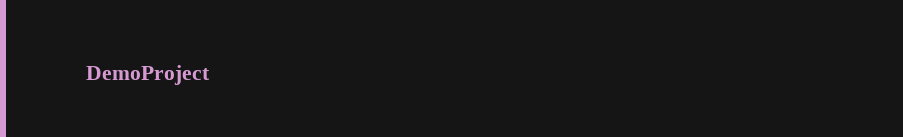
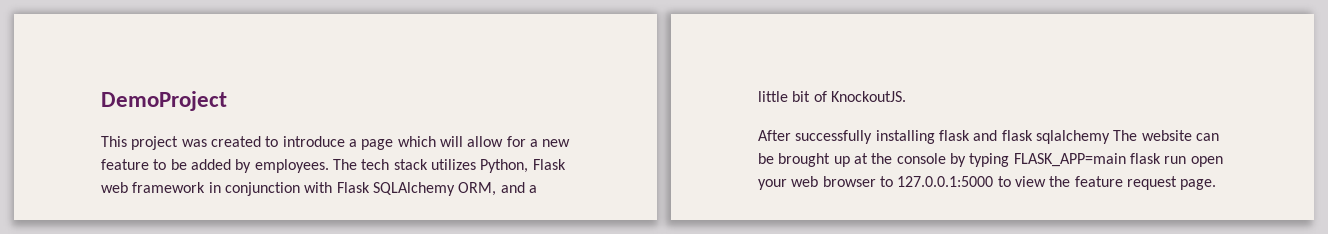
(210, 75) none -> [101,136,571,150] [101,159,566,173] [101,182,537,196] [758,91,906,102] [758,130,1219,144] [758,153,1223,167] [758,176,1217,190] // This project was created to introduce a page which will allow for a new feature to be added by employees. The tech stack utilizes Python, Flask web framework in conjunction with Flask SQLAlchemy ORM, and a little bit of KnockoutJS. // After successfully installing flask and flask sqlalchemy The website can be brought up at the console by typing FLASK_APP=main flask run open your web browser to 127.0.0.1:5000 to view the feature request page.

